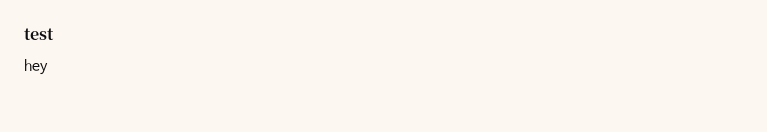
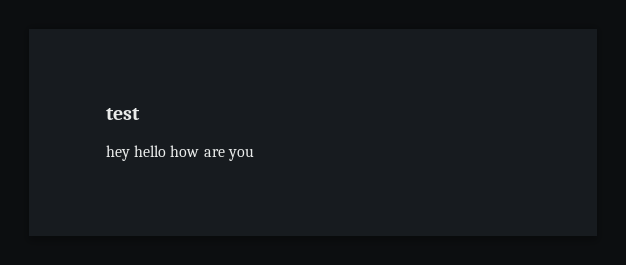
(48, 67) none -> [134,145,254,161] hello how are you

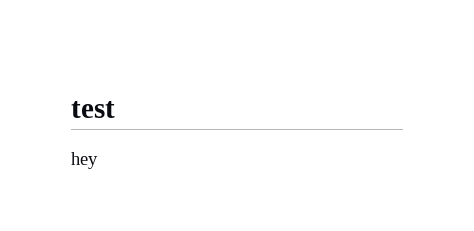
[134,145,254,161] hello how are you -> (98, 160) none

